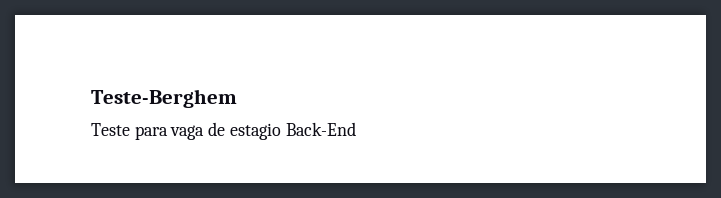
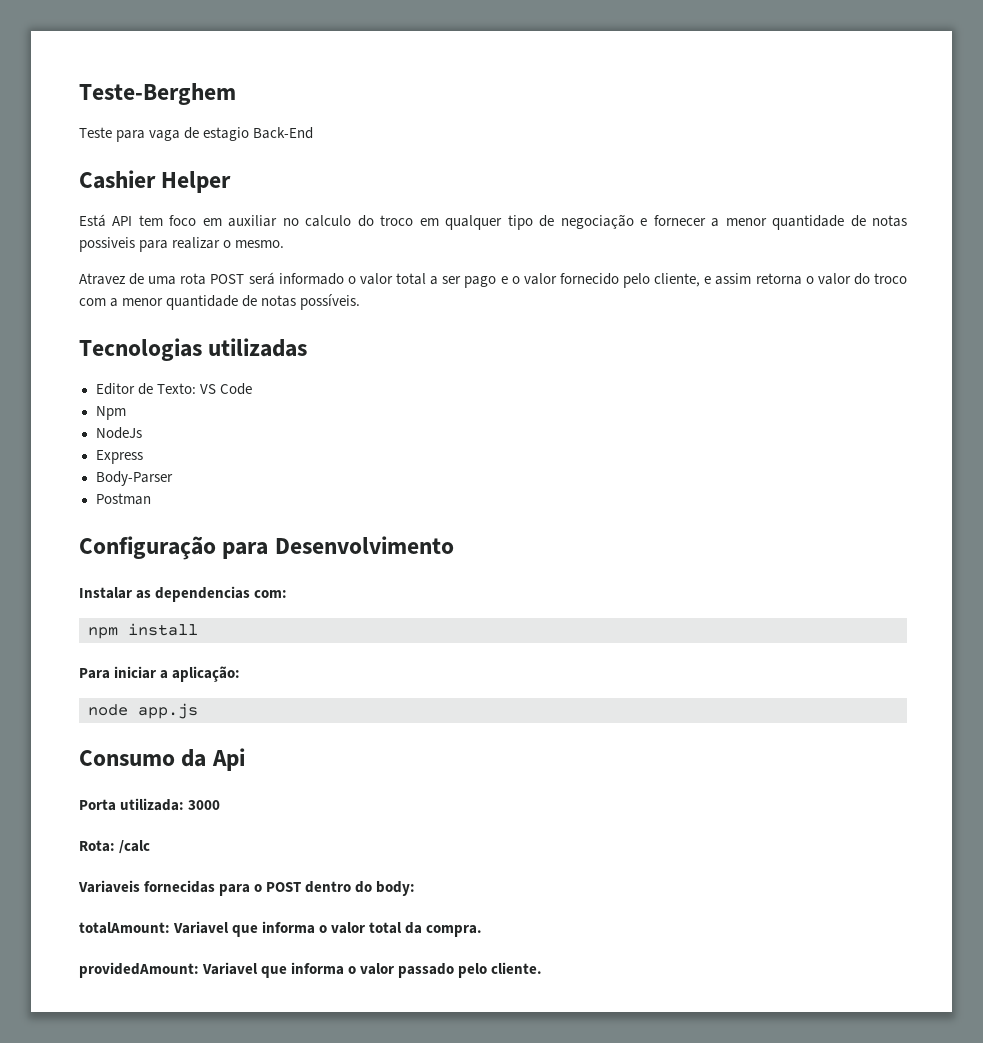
(356, 129) none -> [79,170,232,193] [79,214,908,230] [79,237,285,252] [79,272,908,288] [79,294,361,310] [79,338,308,361] [95,383,252,395] [95,406,126,420] [95,427,142,439] [95,450,143,464] [95,471,173,486] [95,493,151,505] [79,536,454,560] [79,586,288,602] [88,623,198,639] [79,666,241,682] [88,703,198,719] [79,748,245,771] [79,798,221,811] [79,840,151,854] [78,880,416,896] [79,921,483,937] [79,962,543,978] // Cashier Helper // Está API tem foco em auxiliar no calculo do troco em qualquer tipo de negociação e fornecer a menor quantidade de notas possiveis para realizar o mesmo. // Atravez de uma rota POST será informado o valor total a ser pago e o valor fornecido pelo cliente, e assim retorna o valor do troco com a menor quantidade de notas possíveis. // Tecnologias utilizadas // Editor de Texto: VS Code // Npm // NodeJs // Express // Body-Parser // Postman // Configuração para Desenvolvimento // Instalar as dependencias com: // npm install // Para iniciar a aplicação: // node app.js // Consumo da Api // Porta utilizada: 3000 // Rota: /calc // Variaveis fornecidas para o POST dentro do body: // totalAmount: Variavel que informa o valor total da compra. // providedAmount: Variavel que informa o valor passado pelo cliente.

